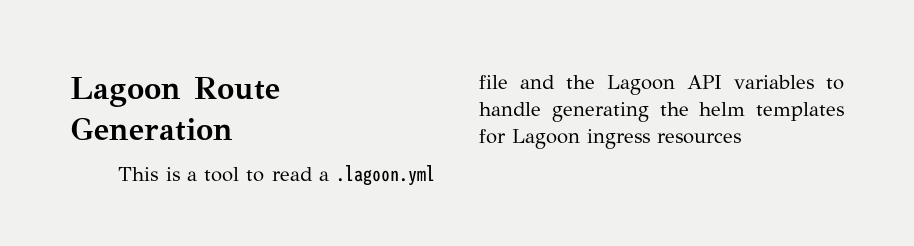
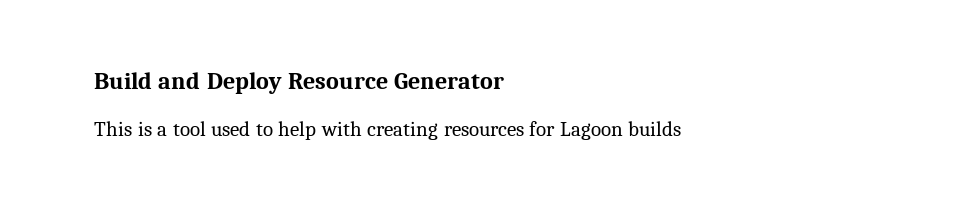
[70,77,280,107] [70,117,233,141] Lagoon Route Generation -> [94,72,505,94] Build and Deploy Resource Generator
[246,165,435,186] [479,75,844,95] [479,102,844,122] [479,129,741,149] to read a .lagoon.yml file and the Lagoon API variables to handle generating the helm templates for Lagoon ingress resources -> [211,121,682,140] used to help with creating resources for Lagoon builds

